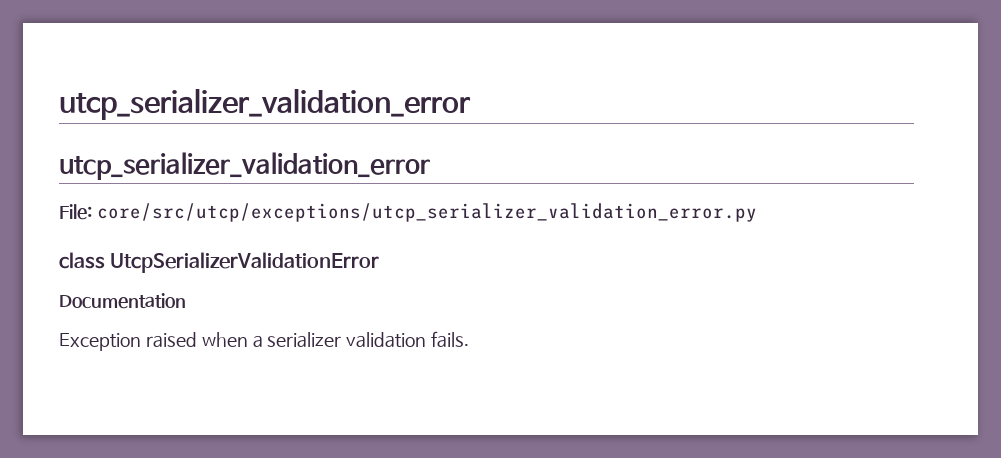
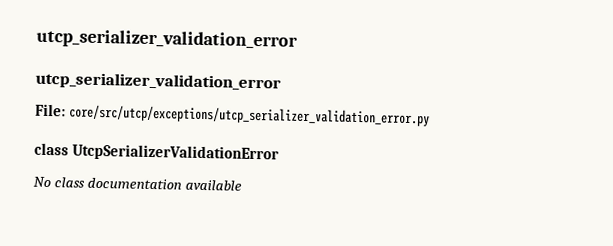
[59,293,186,309] [59,331,470,351] Documentation // Exception raised when a serializer validation fails. -> [33,176,242,191] No class documentation available

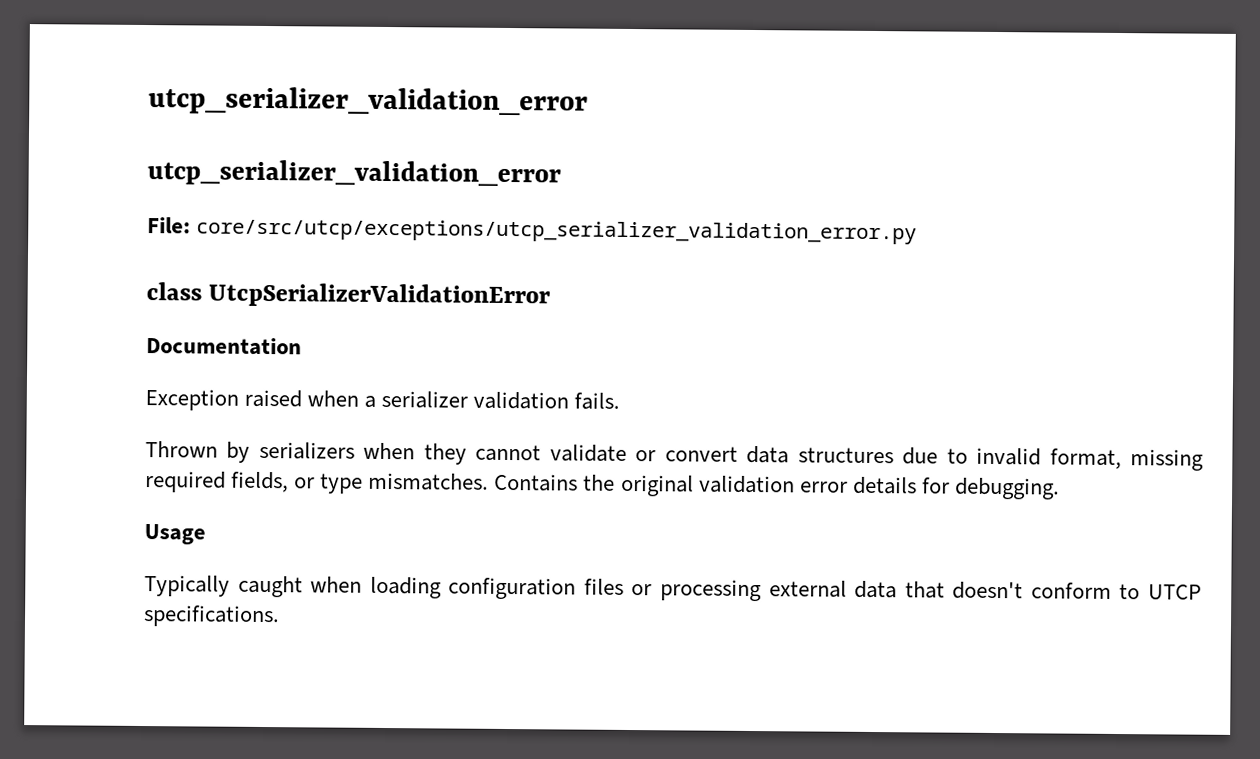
[33,176,242,191] No class documentation available -> [146,337,302,356] [145,389,621,411] [145,441,1204,471] [145,471,1060,500] [144,524,206,545] [144,575,1202,602] [143,605,280,628] Documentation // Exception raised when a serializer validation fails. // Thrown by serializers when they cannot validate or convert data structures due to invalid format, missing required fields, or type mismatches. Contains the original validation error details for debugging. // Usage // Typically caught when loading configuration files or processing external data that doesn't conform to UTCP specifications.

